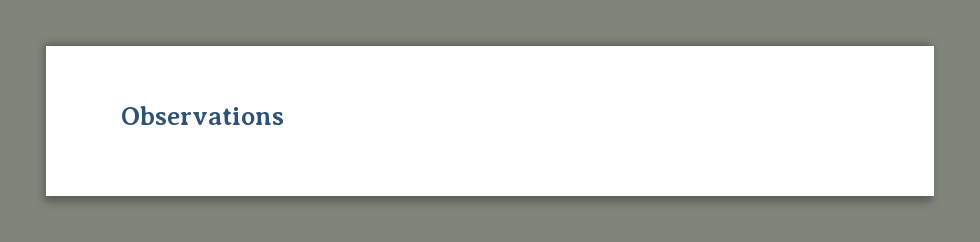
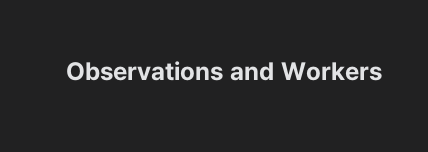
(284, 115) none -> [229,62,382,81] and Workers

